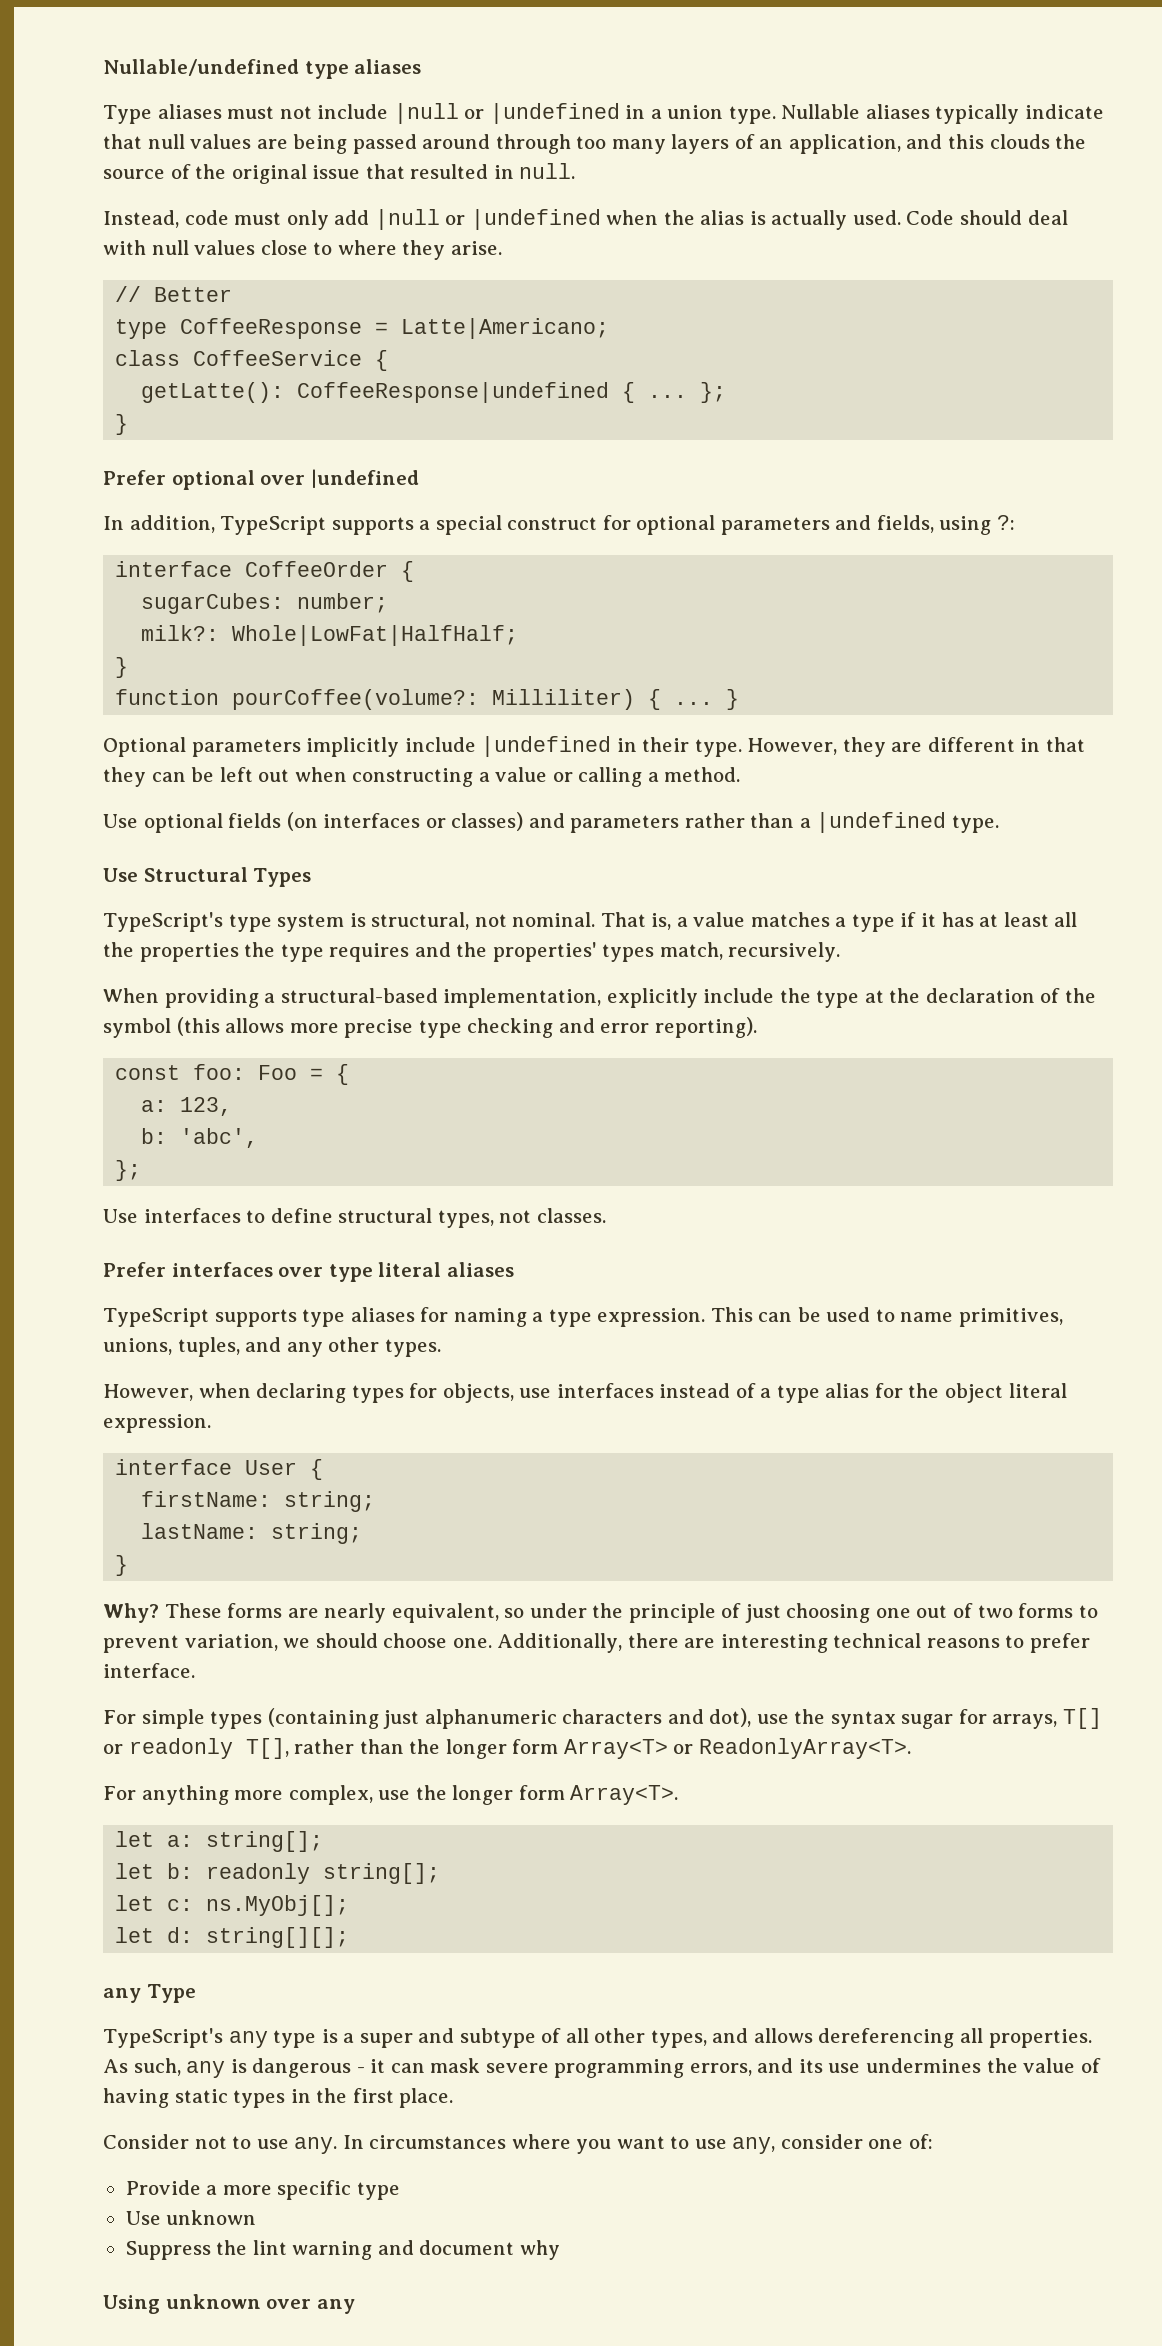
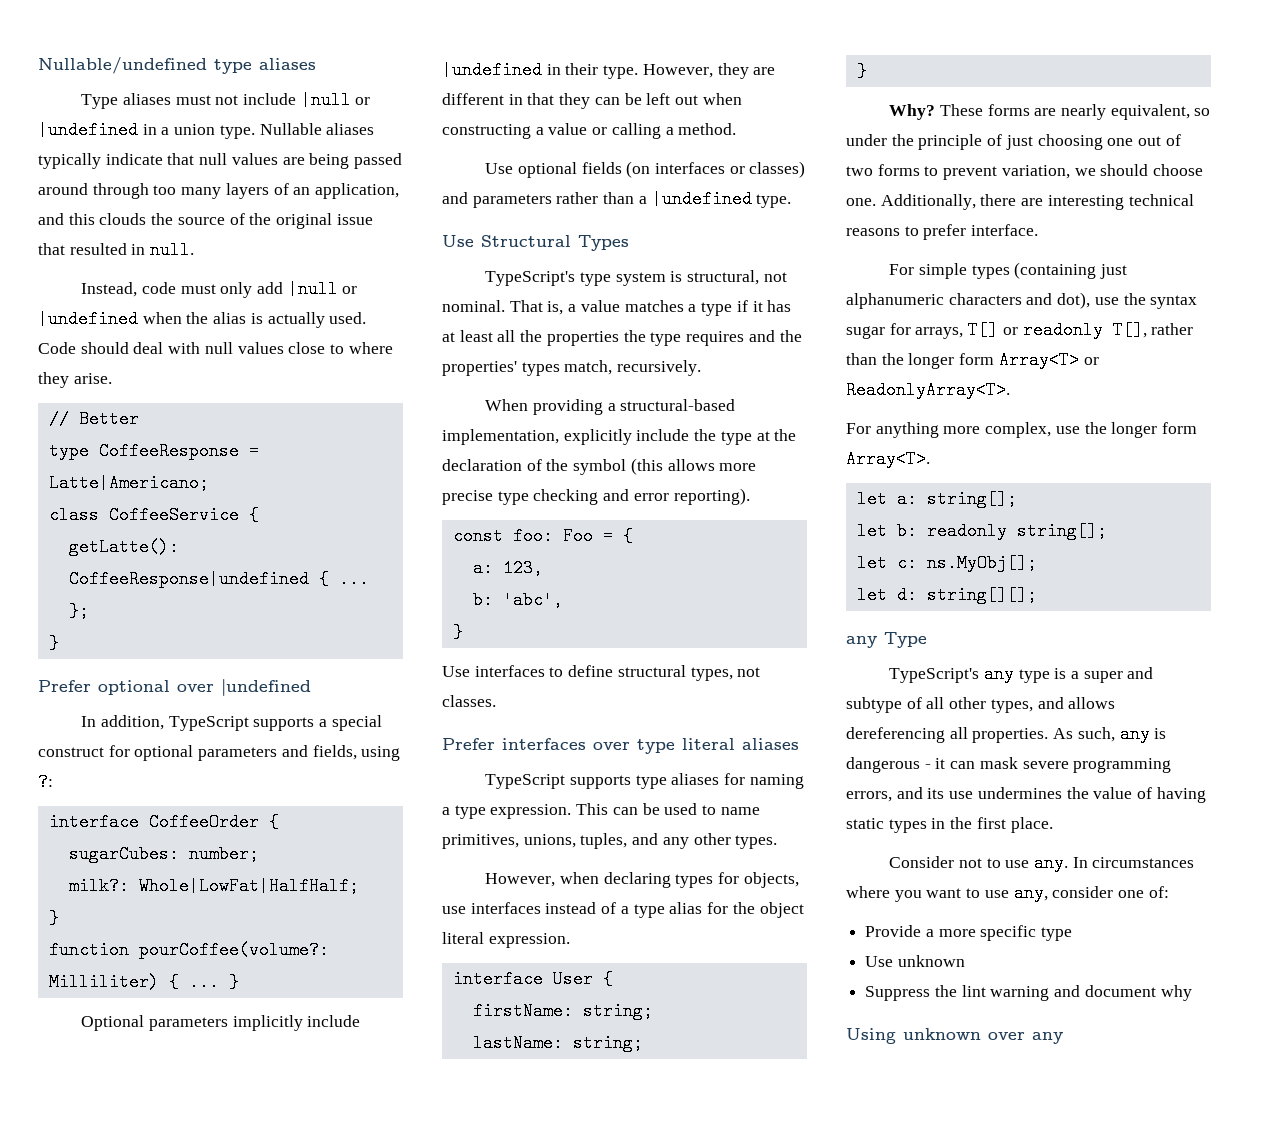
[115,1160,142,1181] }; -> [452,623,463,641] }

